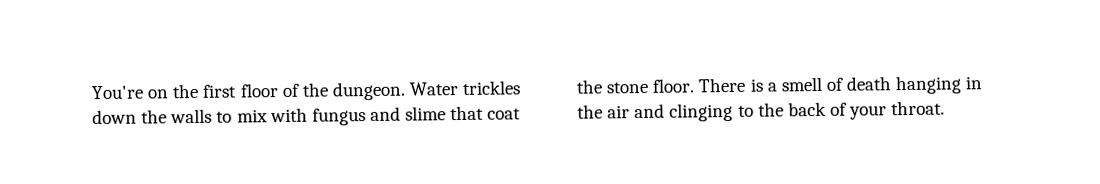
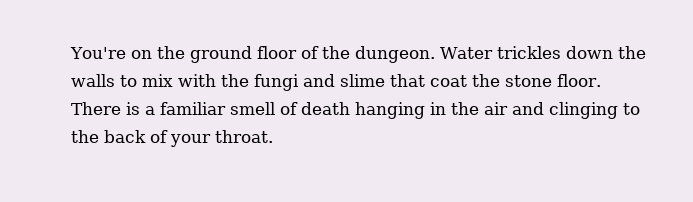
[202,84,238,98] first -> [189,46,252,63] ground
[311,108,366,126] fungus -> [221,74,299,91] the fungi
(778, 87) none -> [160,102,226,115] familiar

